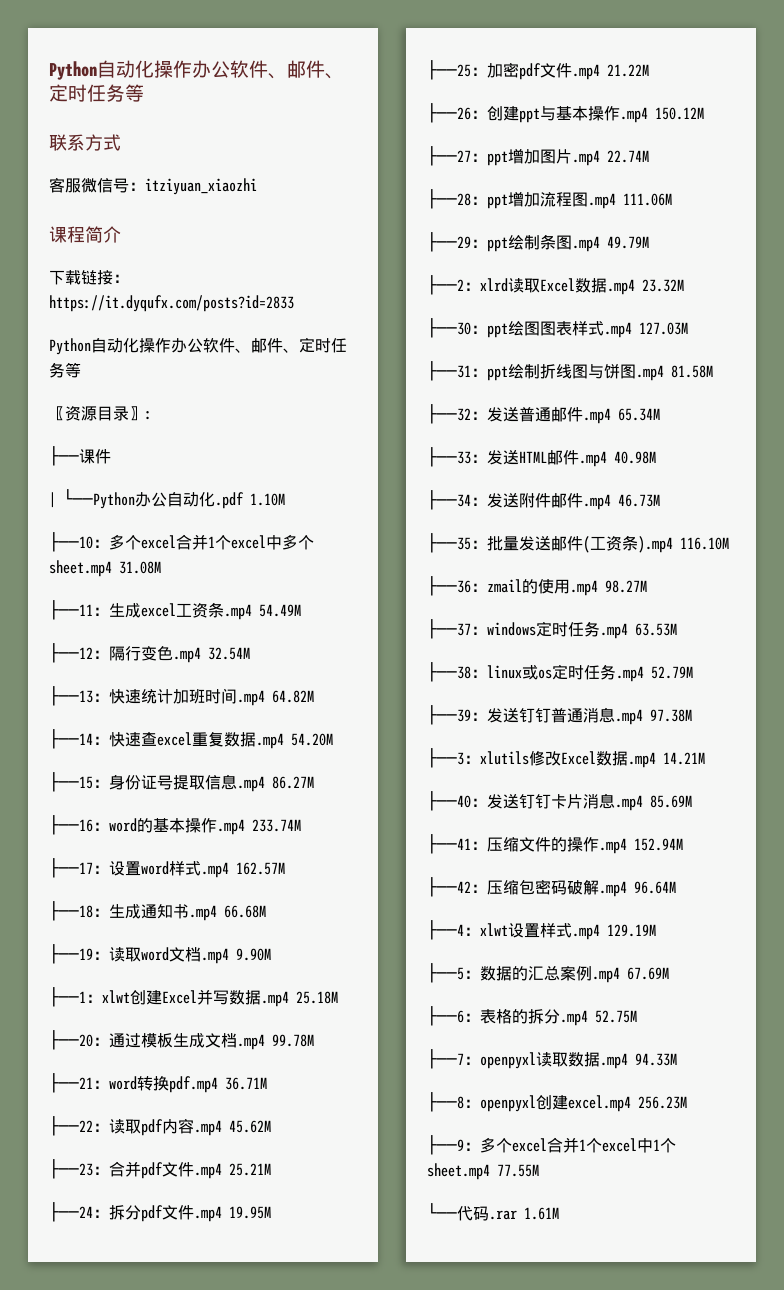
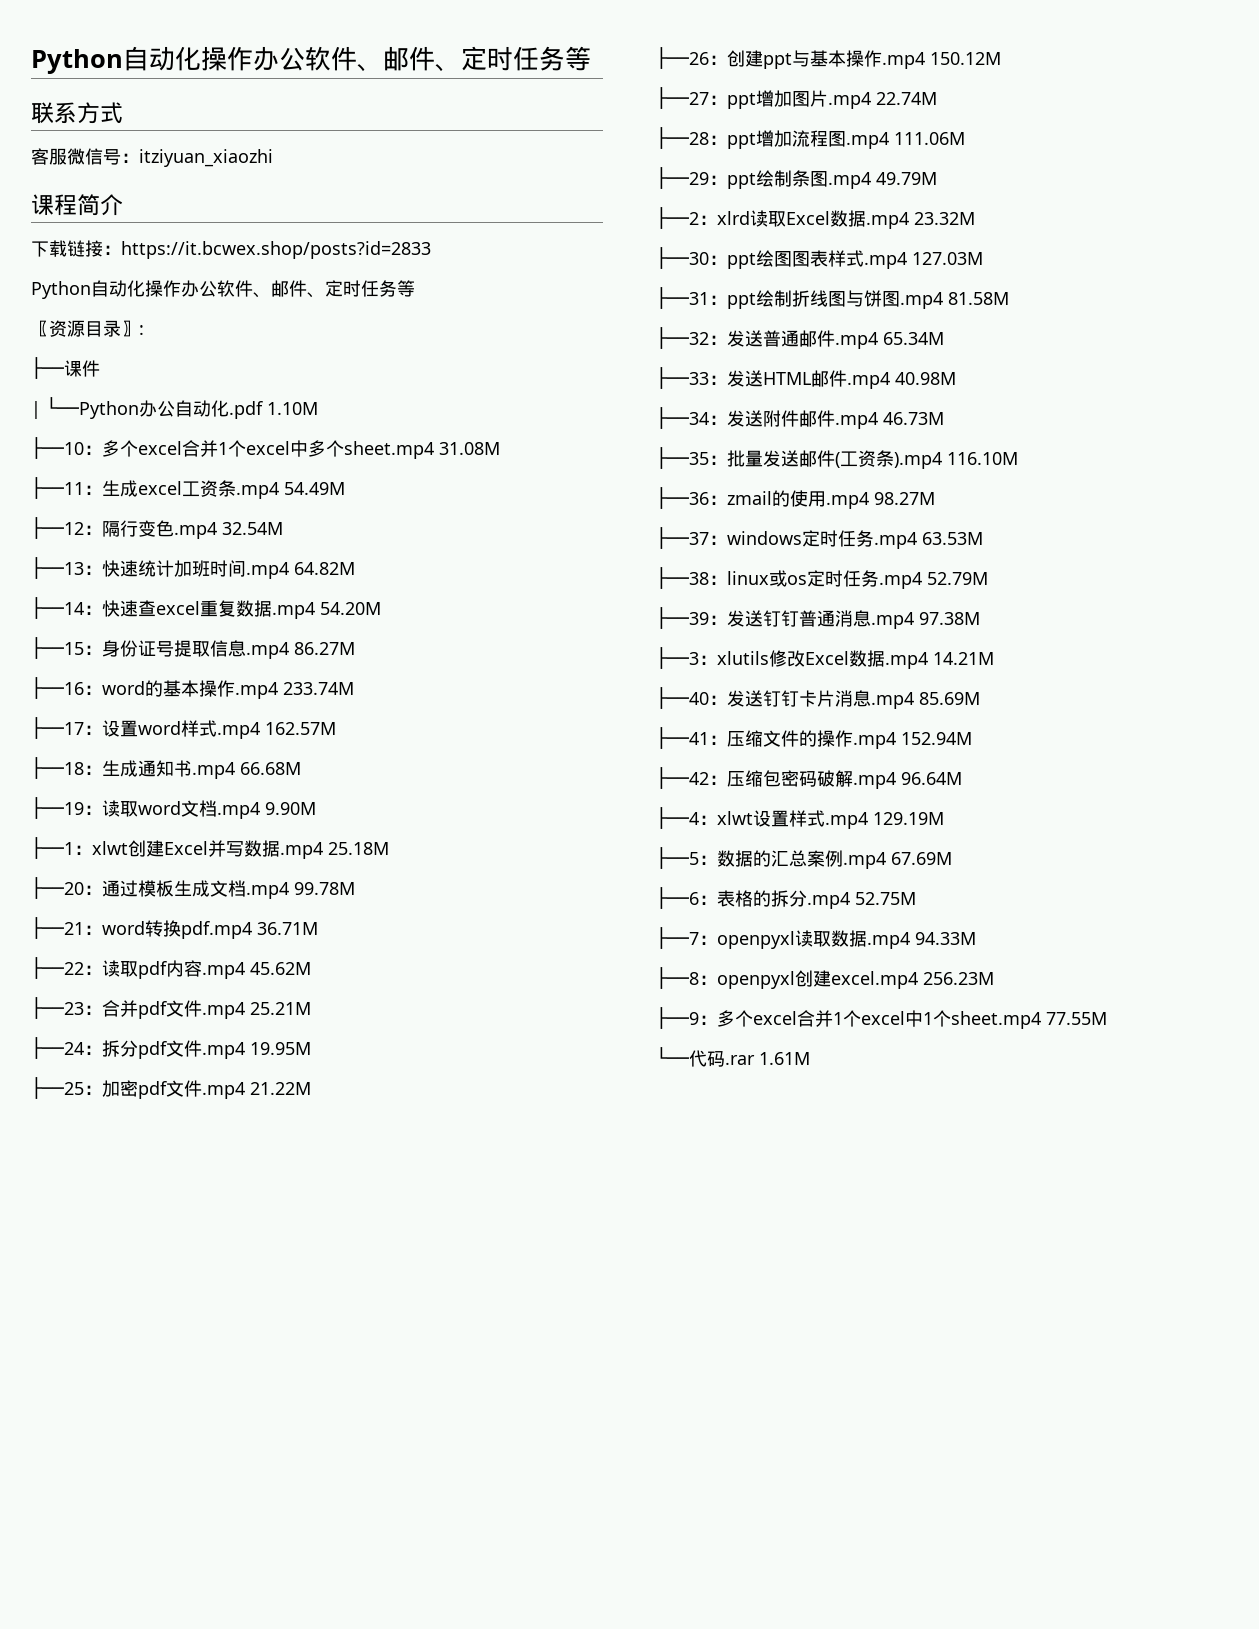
[49,295,294,312] https://it.dyqufx.com/posts?id=2833 -> [121,241,431,259] https://it.bcwex.shop/posts?id=2833

